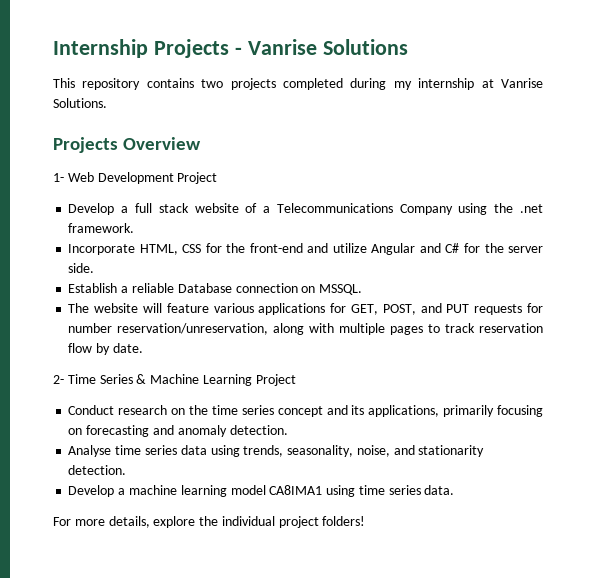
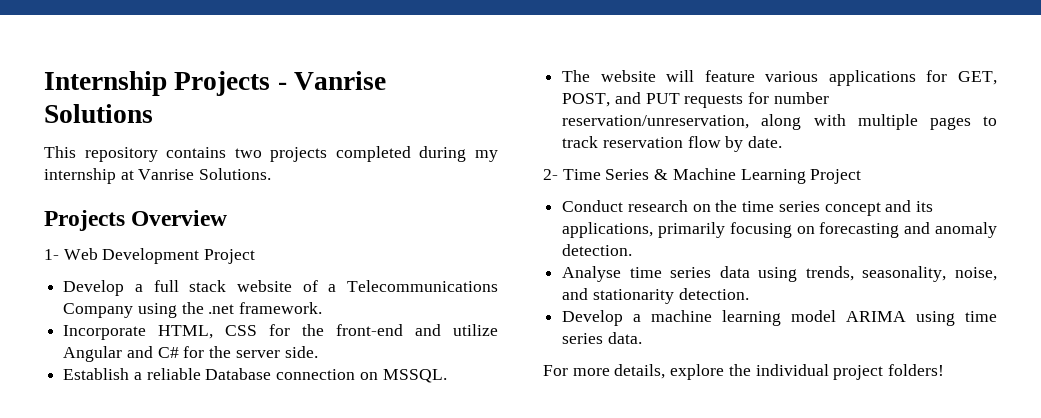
[269,485,323,495] CA8IMA1 -> [846,311,907,322] ARIMA

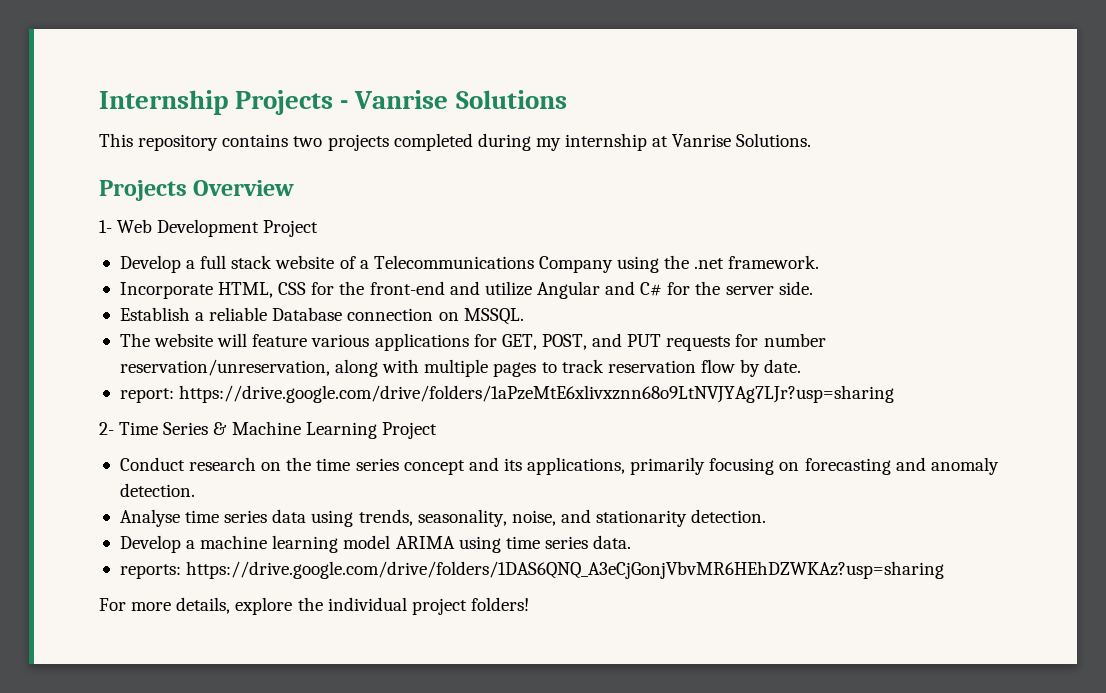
(783, 142) none -> [119,385,895,403] // report: https://drive.google.com/drive/folders/1aPzeMtE6xlivxznn68o9LtNVJYAg7LJr?usp=sharing
(642, 338) none -> [119,561,945,579] // reports: https://drive.google.com/drive/folders/1DAS6QNQ_A3eCjGonjVbvMR6HEhDZWKAz?usp=sharing

